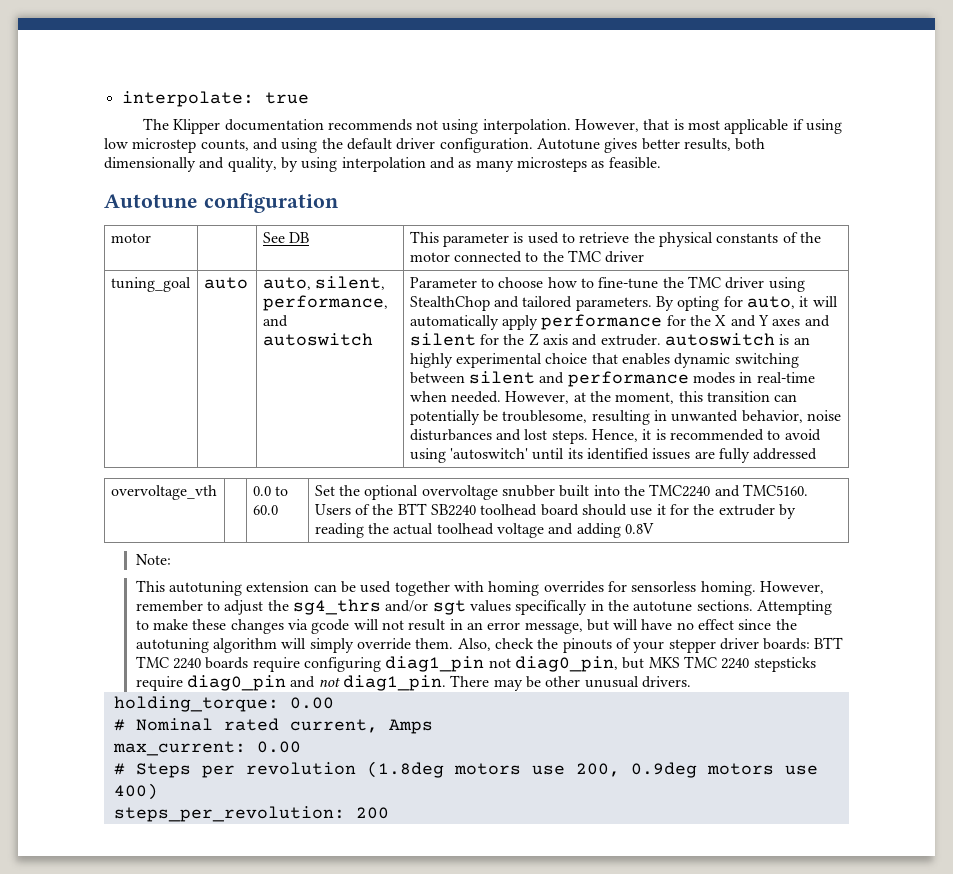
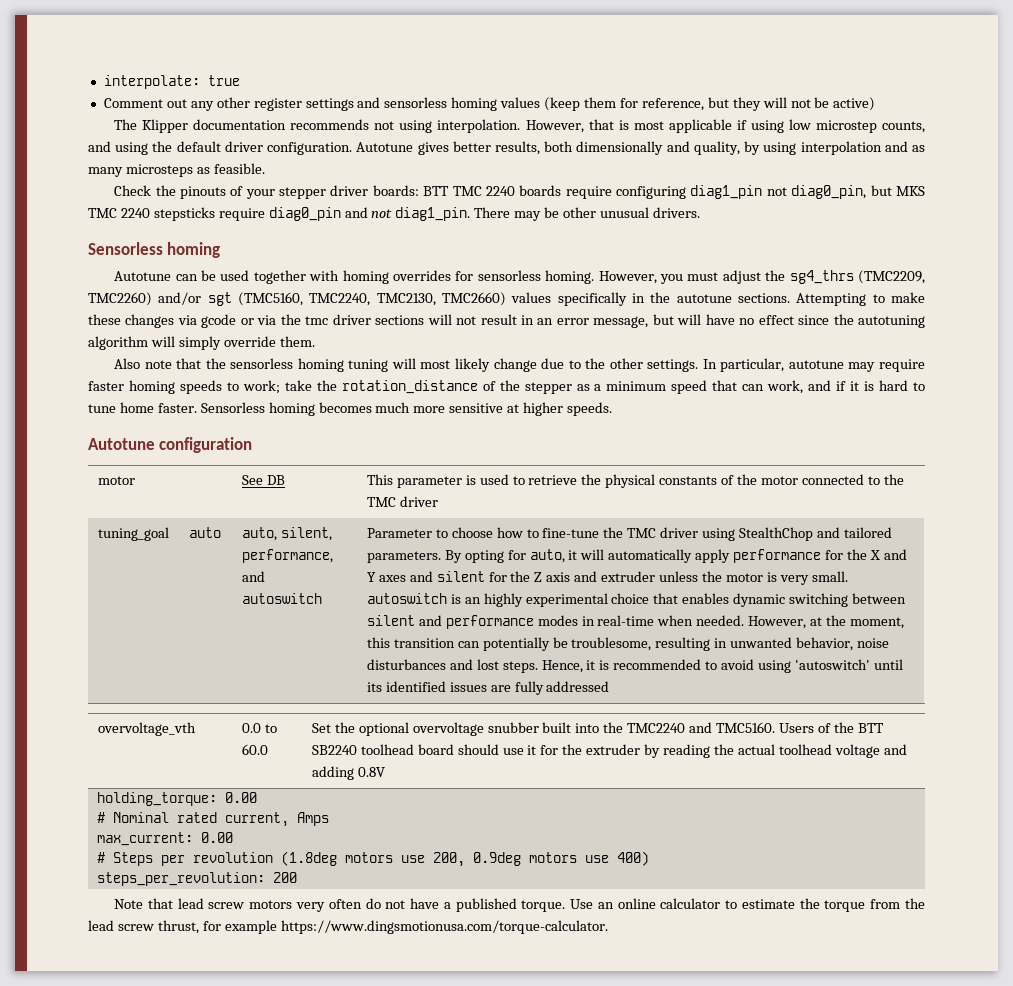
(309, 98) none -> [103,97,876,111] // Comment out any other register settings and sensorless homing values (keep them for reference, but they will not be active)
(661, 163) none -> [114,185,925,199] [88,207,700,221] [88,242,221,258] [114,270,925,284] [88,292,926,306] [88,314,926,328] [88,336,315,350] [114,358,926,372] [88,380,925,394] [88,402,613,416] // Check the pinouts of your stepper driver boards: BTT TMC 2240 boards require configuring diag1_pin not diag0_pin, but MKS TMC 2240 stepsticks require diag0_pin and not diag1_pin. There may be other unusual drivers. // Sensorless homing // Autotune can be used together with homing overrides for sensorless homing. However, you must adjust the sg4_thrs (TMC2209, TMC2260) and/or sgt (TMC5160, TMC2240, TMC2130, TMC2660) values specifically in the autotune sections. Attempting to make these changes via gcode or via the tmc driver sections will not result in an error message, but will have no effect since the autotuning algorithm will simply override them. // Also note that the sensorless homing tuning will most likely change due to the other settings. In particular, autotune may require faster homing speeds to work; take the rotation_distance of the stepper as a minimum speed that can work, and if it is hard to tune home faster. Sensorless homing becomes much more sensitive at higher speeds.
[600,334,661,346] extruder. -> [601,571,848,585] extruder unless the motor is very small.
[135,554,171,565] [135,580,824,596] [135,599,832,615] [135,619,797,634] [135,637,844,653] [135,656,816,672] [135,675,691,691] // Note: // This autotuning extension can be used together with homing overrides for sensorless homing. However, remember to adjust the sg4_thrs and/or sgt values specifically in the autotune sections. Attempting to make these changes via gcode will not result in an error message, but will have no effect since the autotuning algorithm will simply override them. Also, check the pinouts of your stepper driver boards: BTT TMC 2240 boards require configuring diag1_pin not diag0_pin, but MKS TMC 2240 stepsticks require diag0_pin and not diag1_pin. There may be other unusual drivers. -> (385, 772) none
(389, 813) none -> [114,898,925,912] [88,920,608,934] // Note that lead screw motors very often do not have a published torque. Use an online calculator to estimate the torque from the lead screw thrust, for example https://www.dingsmotionusa.com/torque-calculator.

